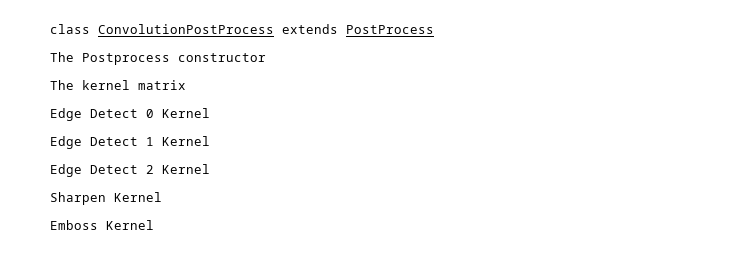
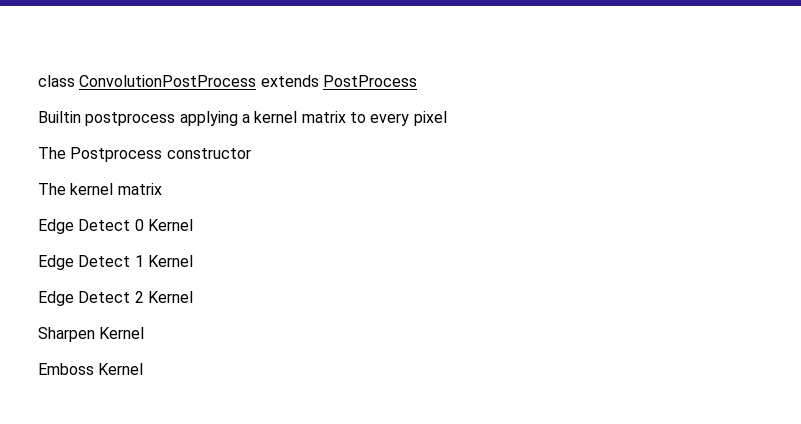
(434, 29) none -> [38,111,447,126] // Builtin postprocess applying a kernel matrix to every pixel

